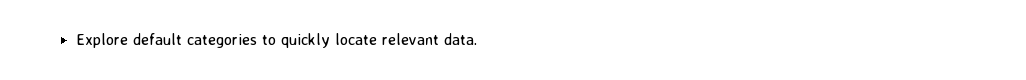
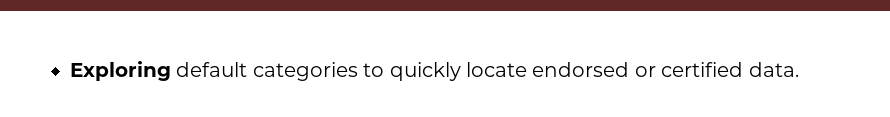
[75,33,128,48] Explore -> [70,61,171,81] Exploring
[381,33,439,45] relevant -> [532,62,744,77] endorsed or certified

